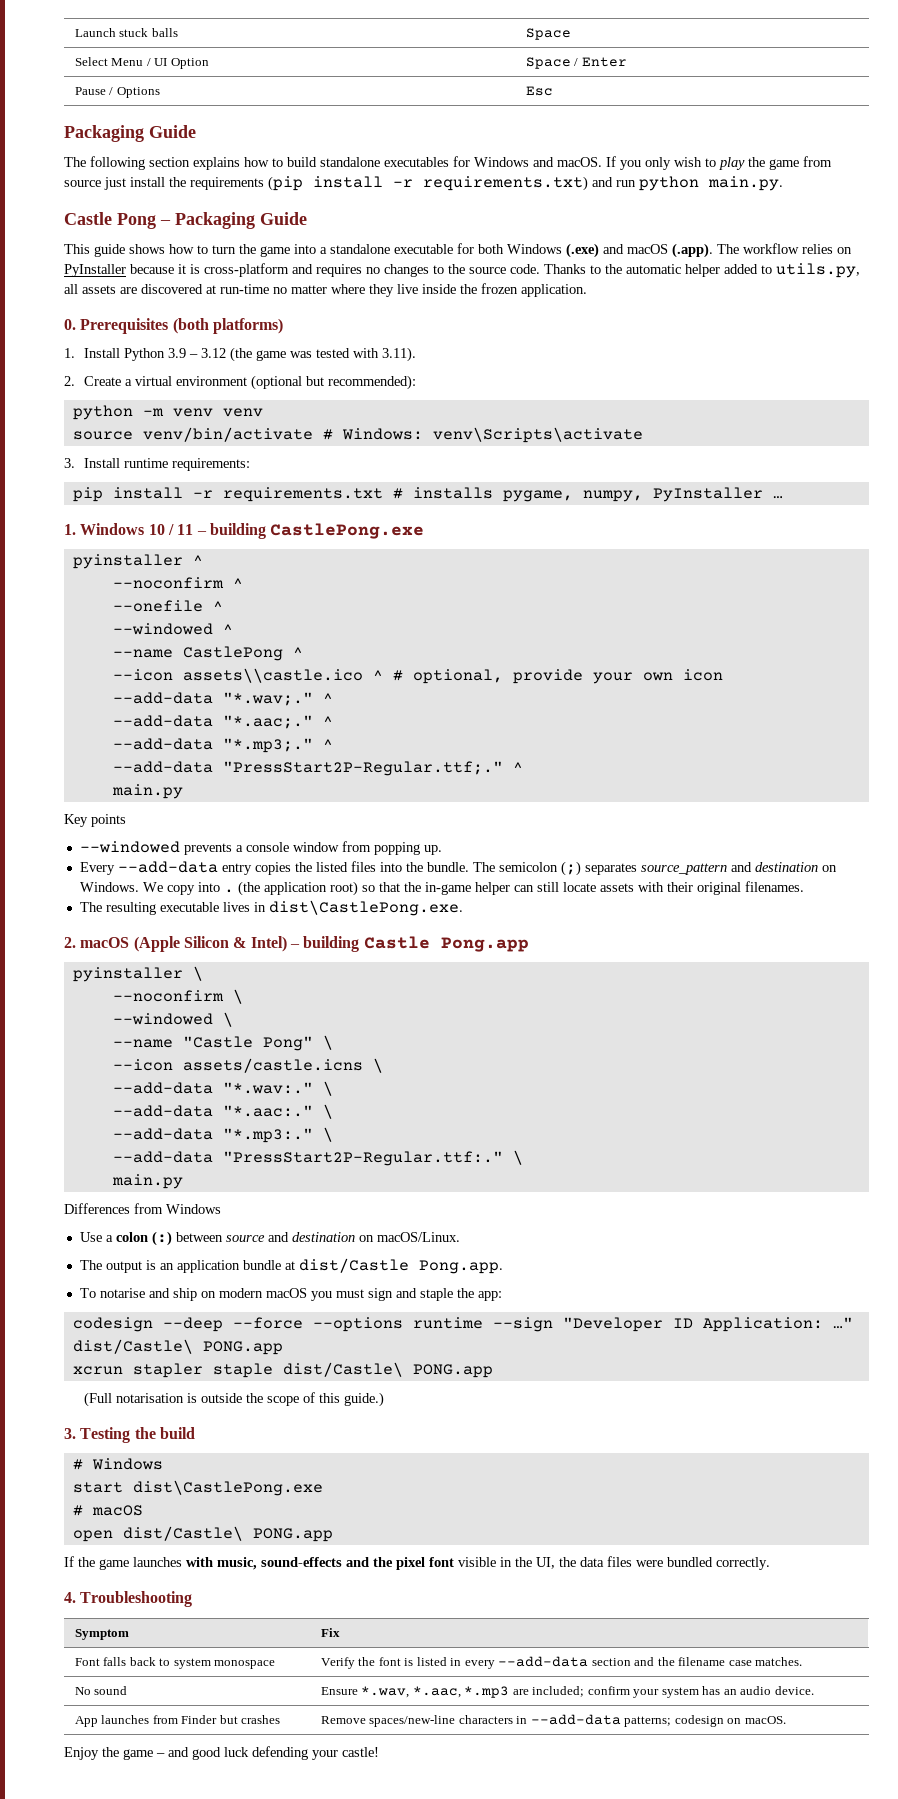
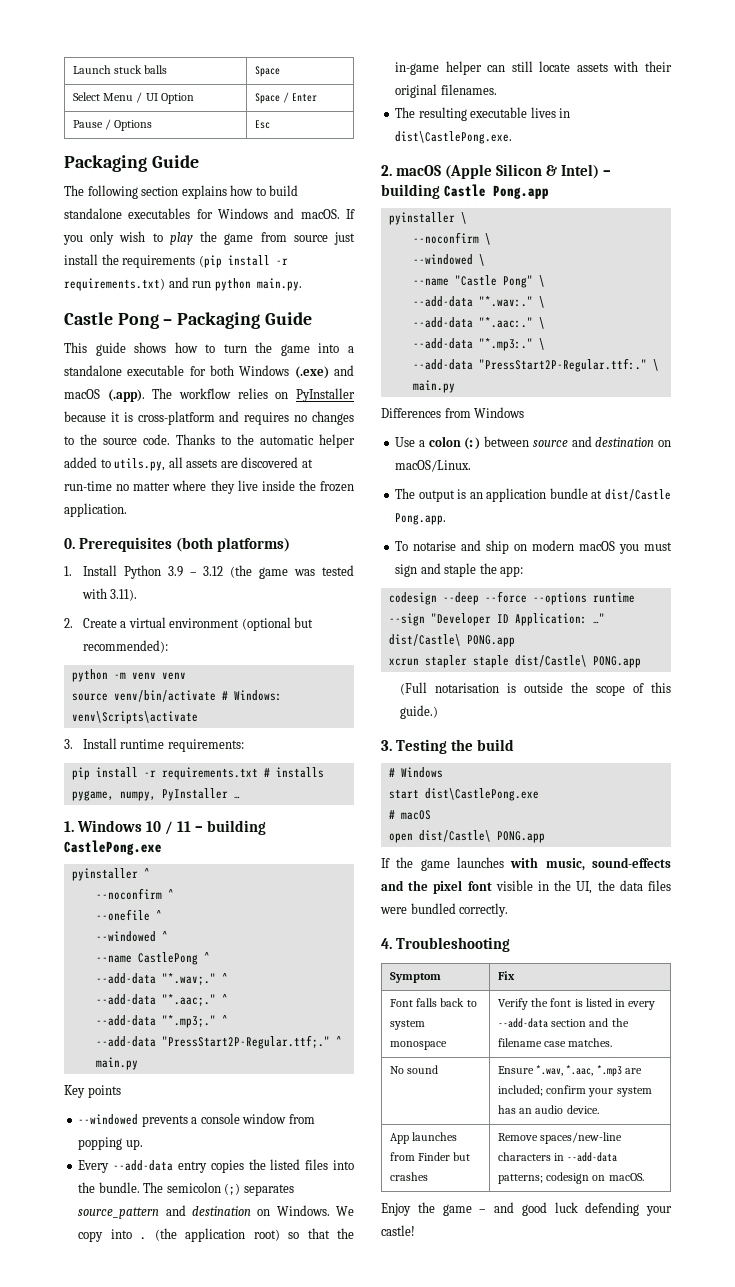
[112,668,723,684] // --icon assets\\castle.ico ^ # optional, provide your own icon -> (210, 957) none
[112,1058,383,1073] // --icon assets/castle.icns \ -> (545, 281) none

